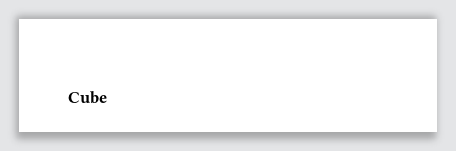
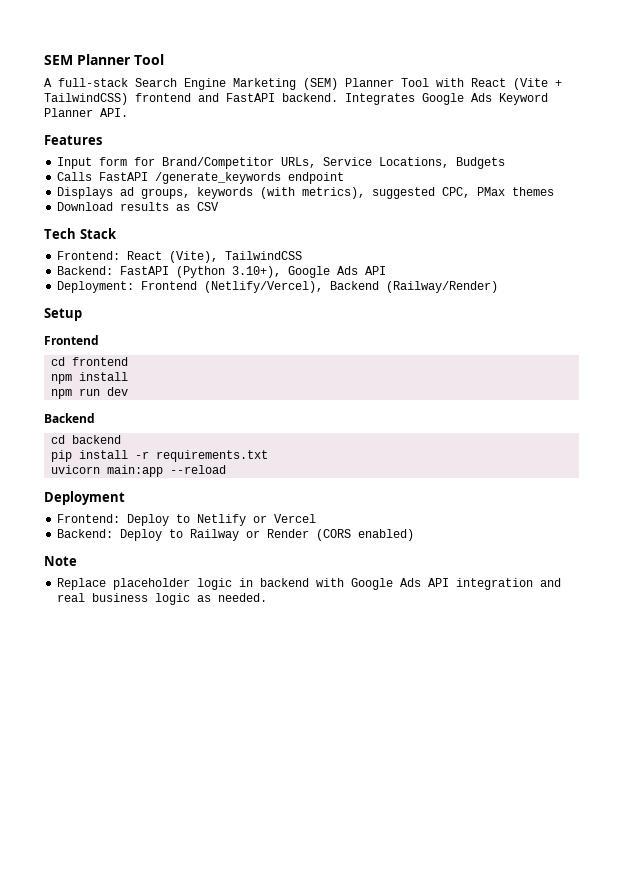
[68,91,107,104] Cube -> [44,54,164,65] [44,78,562,90] [44,93,548,105] [44,108,128,117] [44,135,102,145] [57,157,506,169] [57,172,345,184] [57,187,555,199] [57,202,220,211] [44,228,117,239] [57,251,303,263] [57,266,387,278] [57,281,499,293] [44,308,82,321] [44,335,99,345] [51,357,129,366] [51,372,129,384] [51,387,129,399] [44,413,95,423] [51,435,122,444] [51,450,269,462] [51,465,227,477] [44,491,125,505] [57,514,317,526] [57,529,415,541] [44,556,77,566] [57,578,562,590] [57,593,268,605] SEM Planner Tool // A full-stack Search Engine Marketing (SEM) Planner Tool with React (Vite + TailwindCSS) frontend and FastAPI backend. Integrates Google Ads Keyword Planner API. // Features // Input form for Brand/Competitor URLs, Service Locations, Budgets // Calls FastAPI /generate_keywords endpoint // Displays ad groups, keywords (with metrics), suggested CPC, PMax themes // Download results as CSV // Tech Stack // Frontend: React (Vite), TailwindCSS // Backend: FastAPI (Python 3.10+), Google Ads API // Deployment: Frontend (Netlify/Vercel), Backend (Railway/Render) // Setup // Frontend // cd frontend // npm install // npm run dev // Backend // cd backend // pip install -r requirements.txt // uvicorn main:app --reload // Deployment // Frontend: Deploy to Netlify or Vercel // Backend: Deploy to Railway or Render (CORS enabled) // Note // Replace placeholder logic in backend with Google Ads API integration and real business logic as needed.

